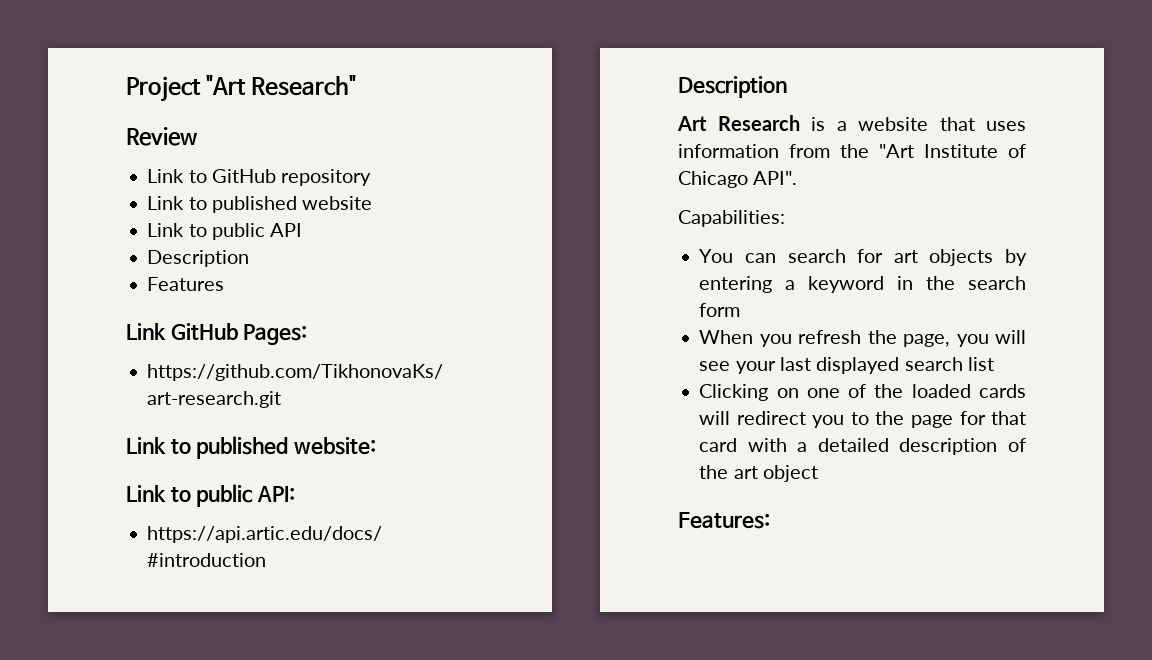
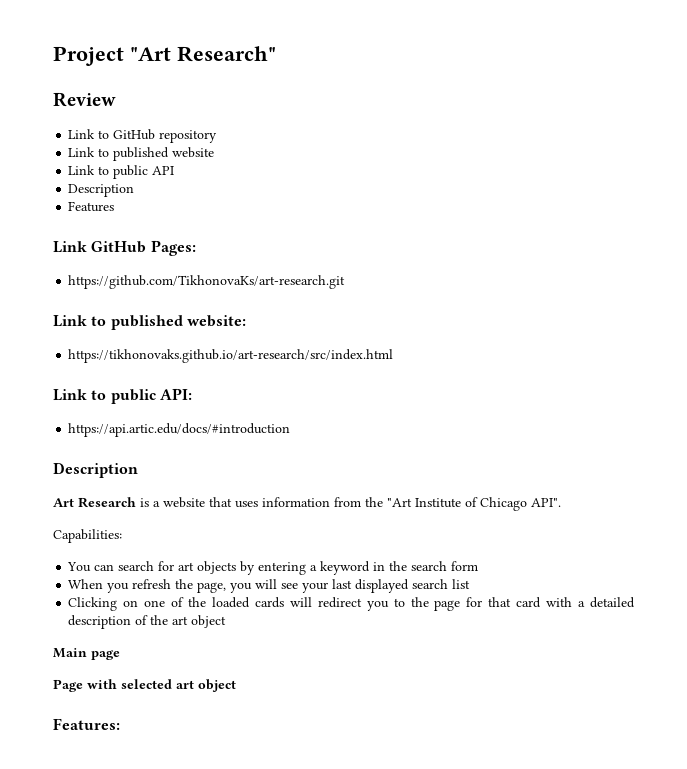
(376, 446) none -> [68,349,394,363] // https://tikhonovaks.github.io/art-research/src/index.html
(818, 473) none -> [53,648,120,660] [53,679,236,692] // Main page // Page with selected art object

